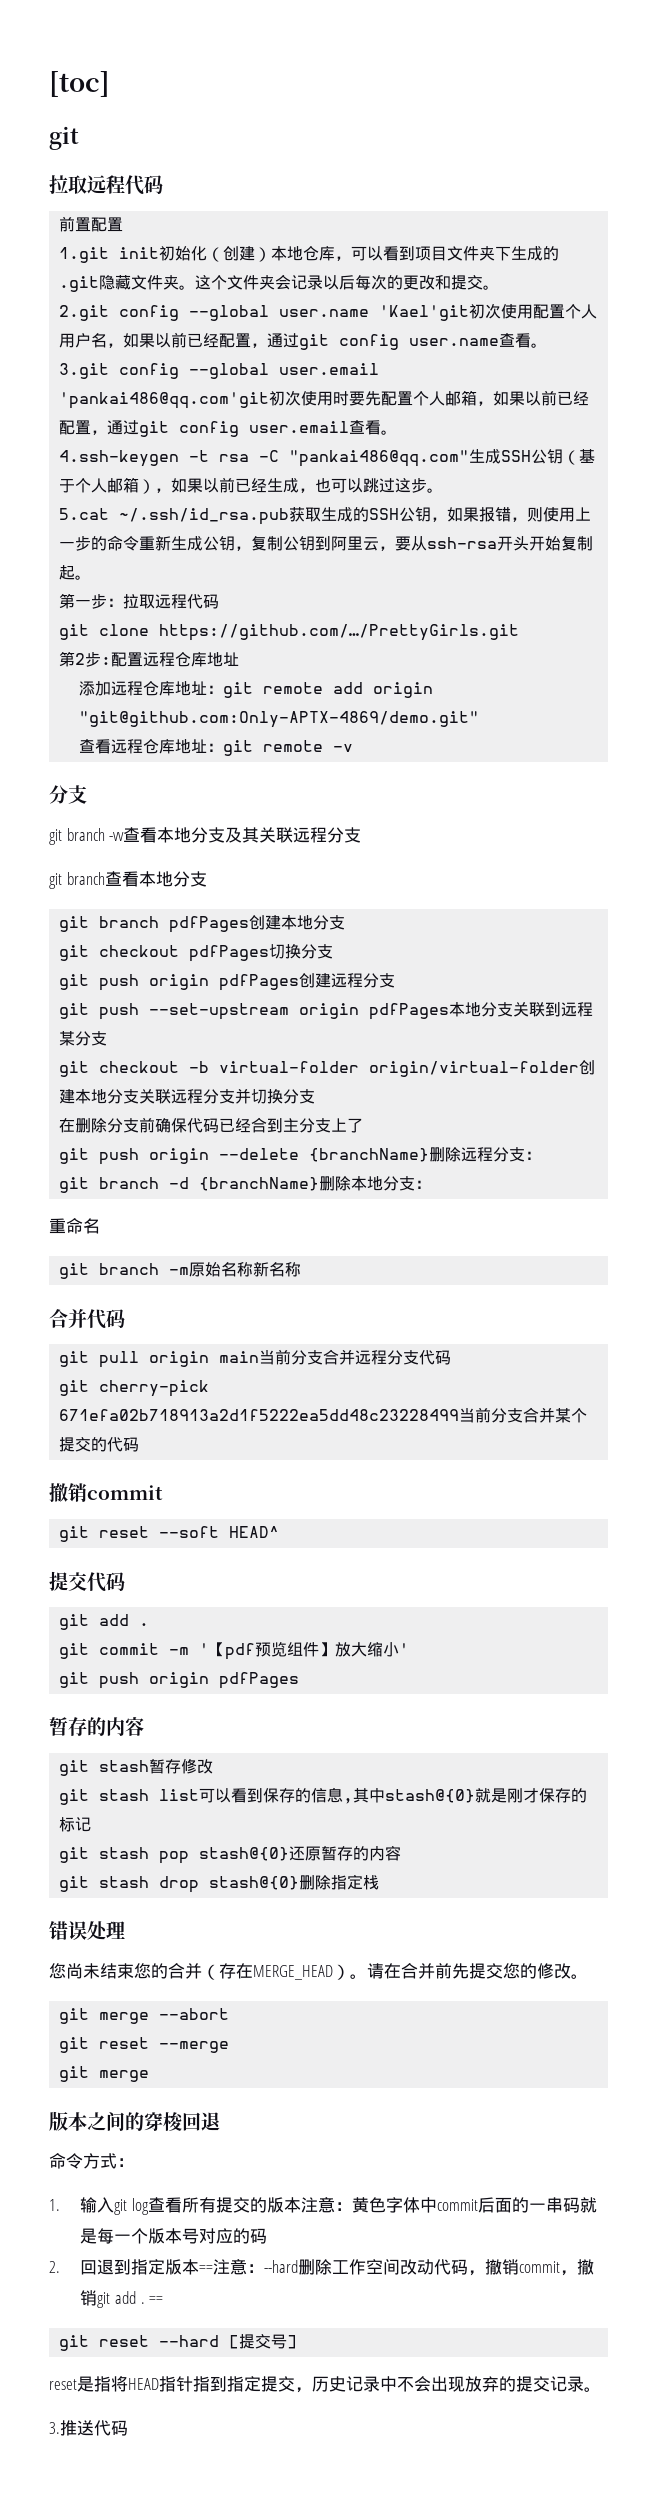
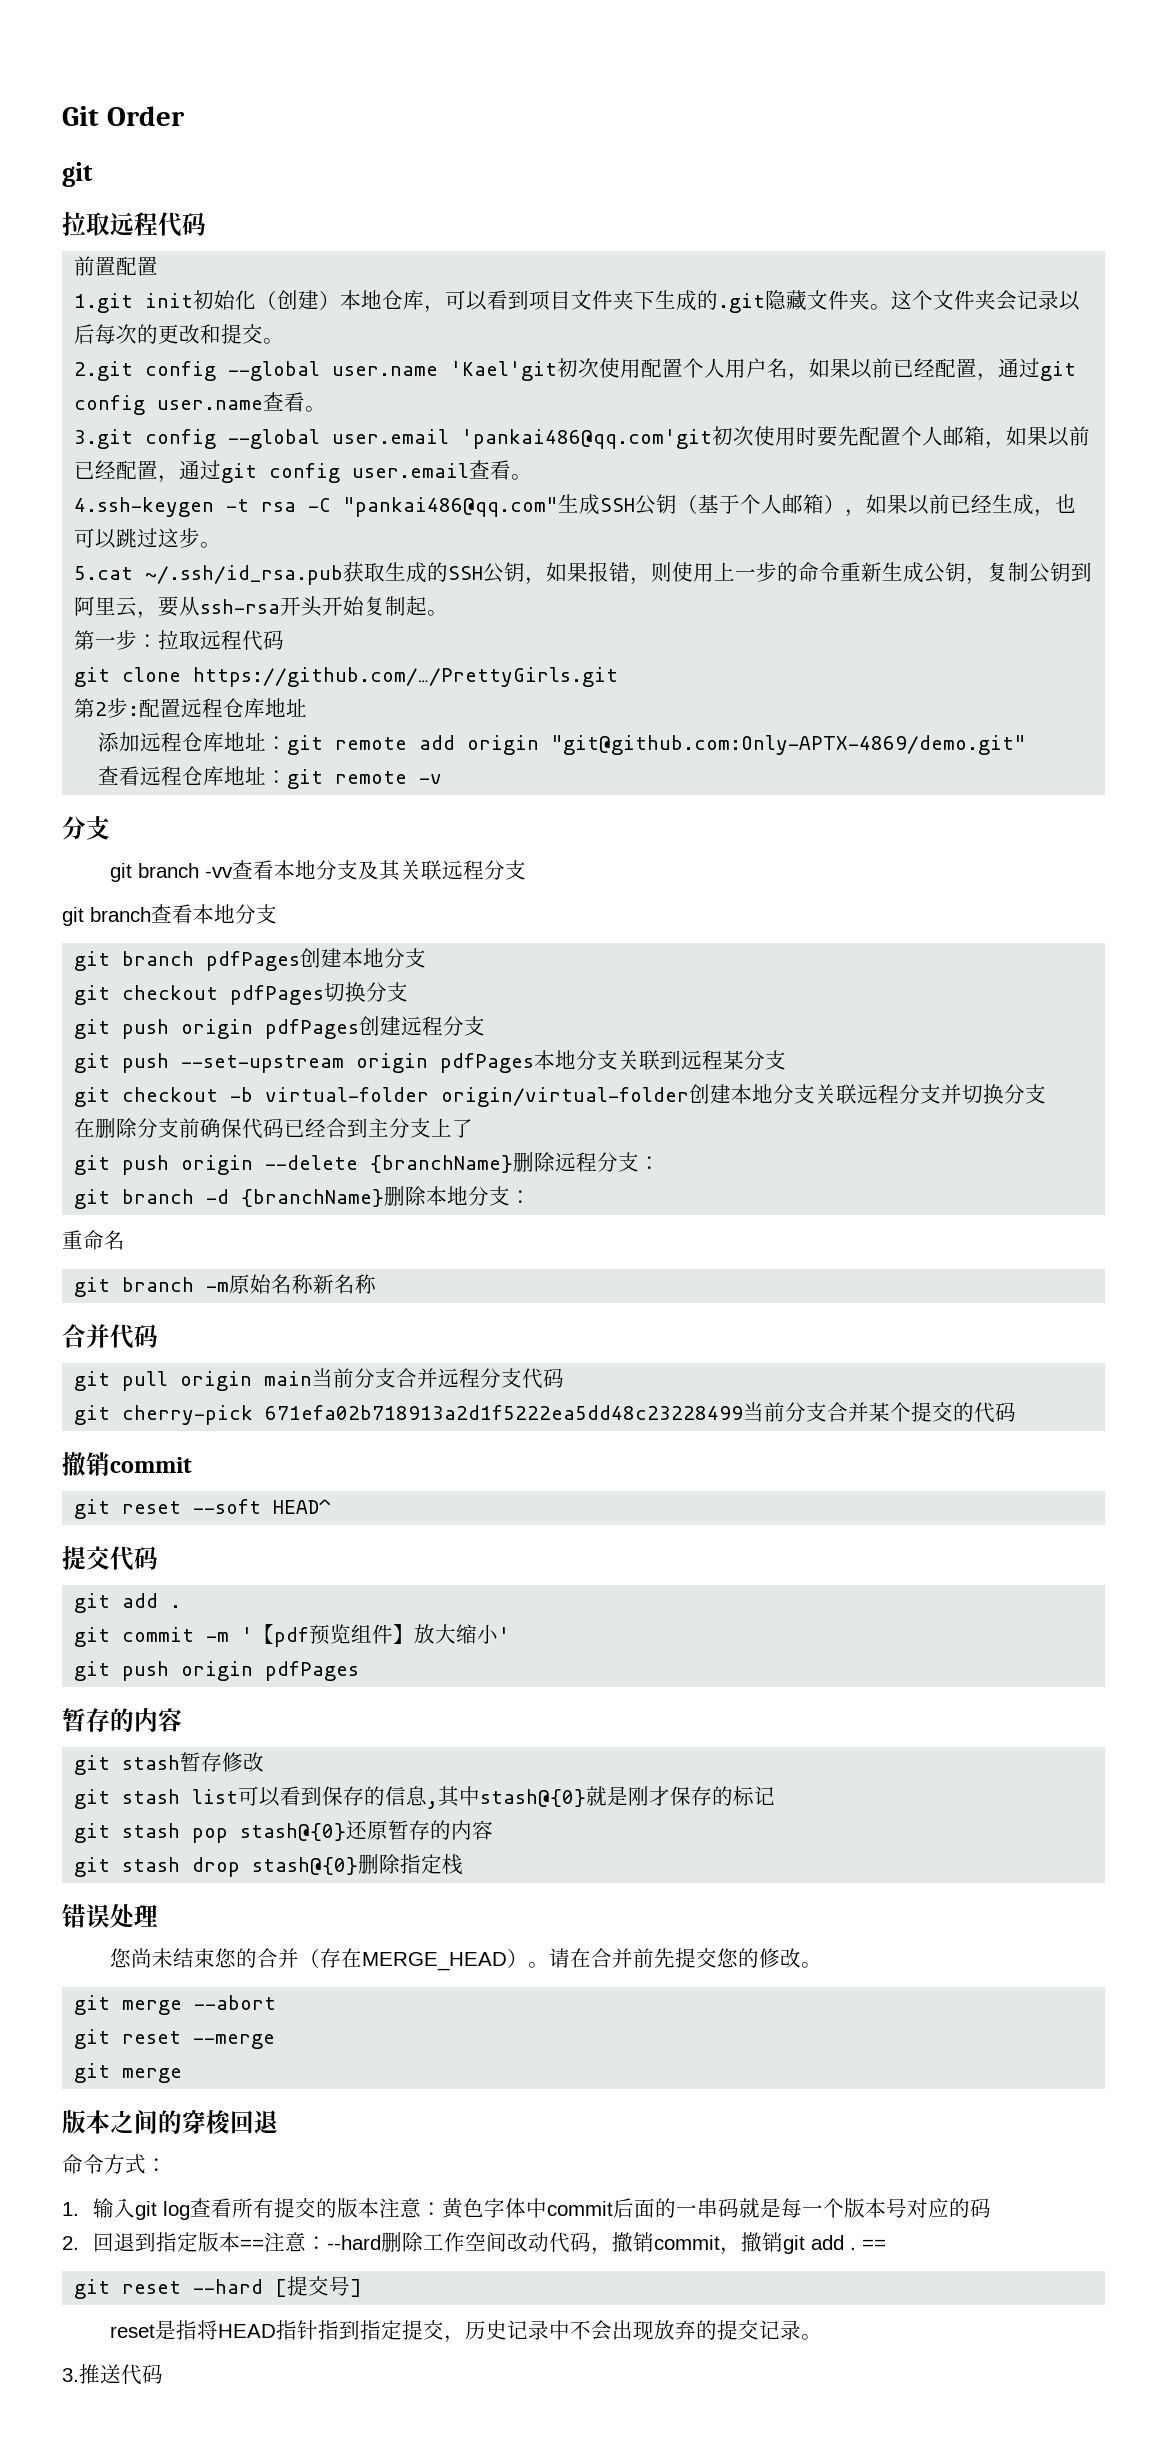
[49,71,110,97] [toc] -> [62,106,185,126] Git Order

